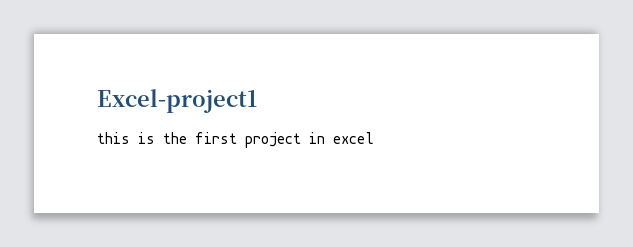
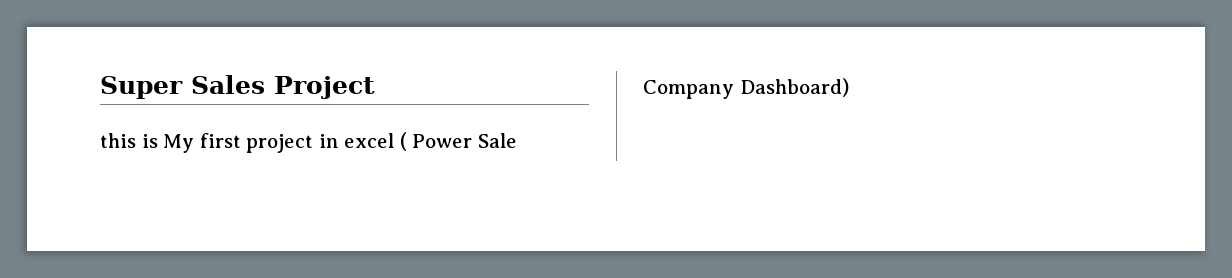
[97,89,257,113] Excel-project1 -> [100,75,375,99] Super Sales Project
[163,132,187,144] the -> [163,134,195,153] My
(374, 138) none -> [399,132,517,151] [643,78,849,99] ( Power Sale Company Dashboard)

